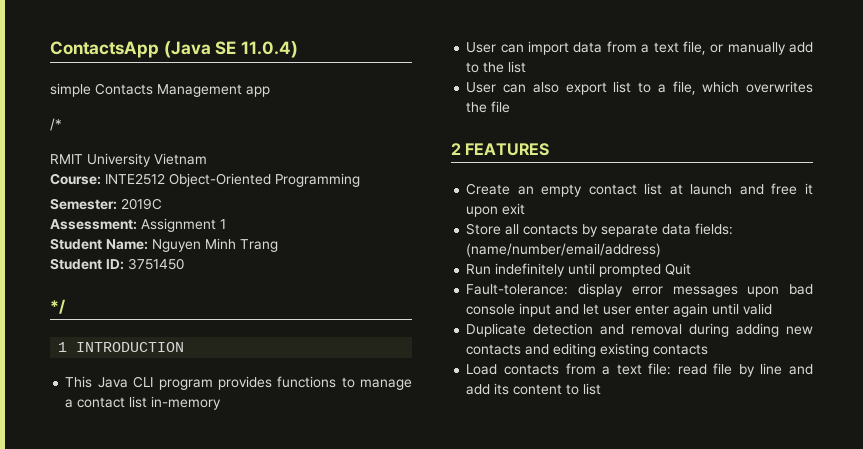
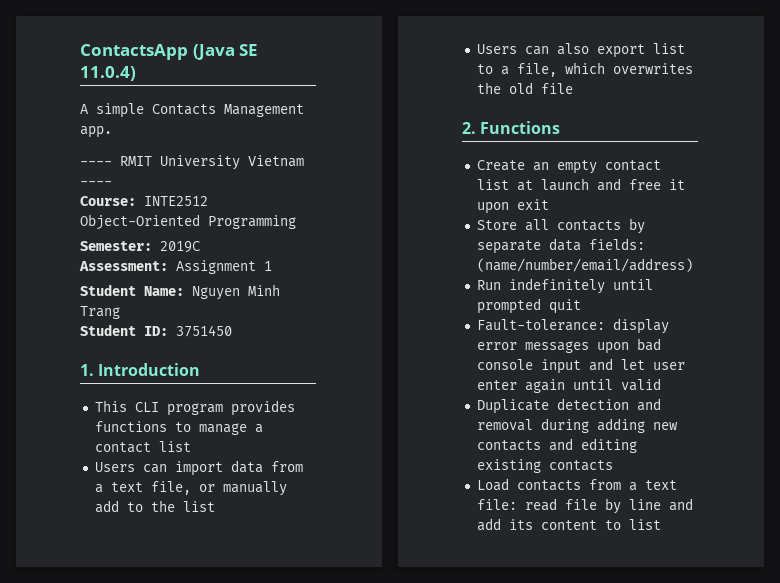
(299, 49) none -> [80,104,89,114] A
[246,86,270,97] [50,118,62,131] app // /* // -> [80,126,112,138] [80,161,112,166] app. // ----
(207, 159) none -> [80,181,112,186] ----
[50,299,65,314] [58,342,185,352] */ // 1 INTRODUCTION -> [80,363,201,376] 1. Introduction
[97,377,128,388] Java -> (127, 406) none
[151,396,222,410] [466,42,497,53] in-memory // User -> [94,462,135,472] // Users
[466,82,497,93] User -> [476,44,517,54] Users
(488, 107) none -> [508,82,533,94] old
[451,143,550,156] 2 FEATURES -> [462,121,561,134] 2. Functions
[665,263,692,275] Quit -> [548,299,581,314] quit

